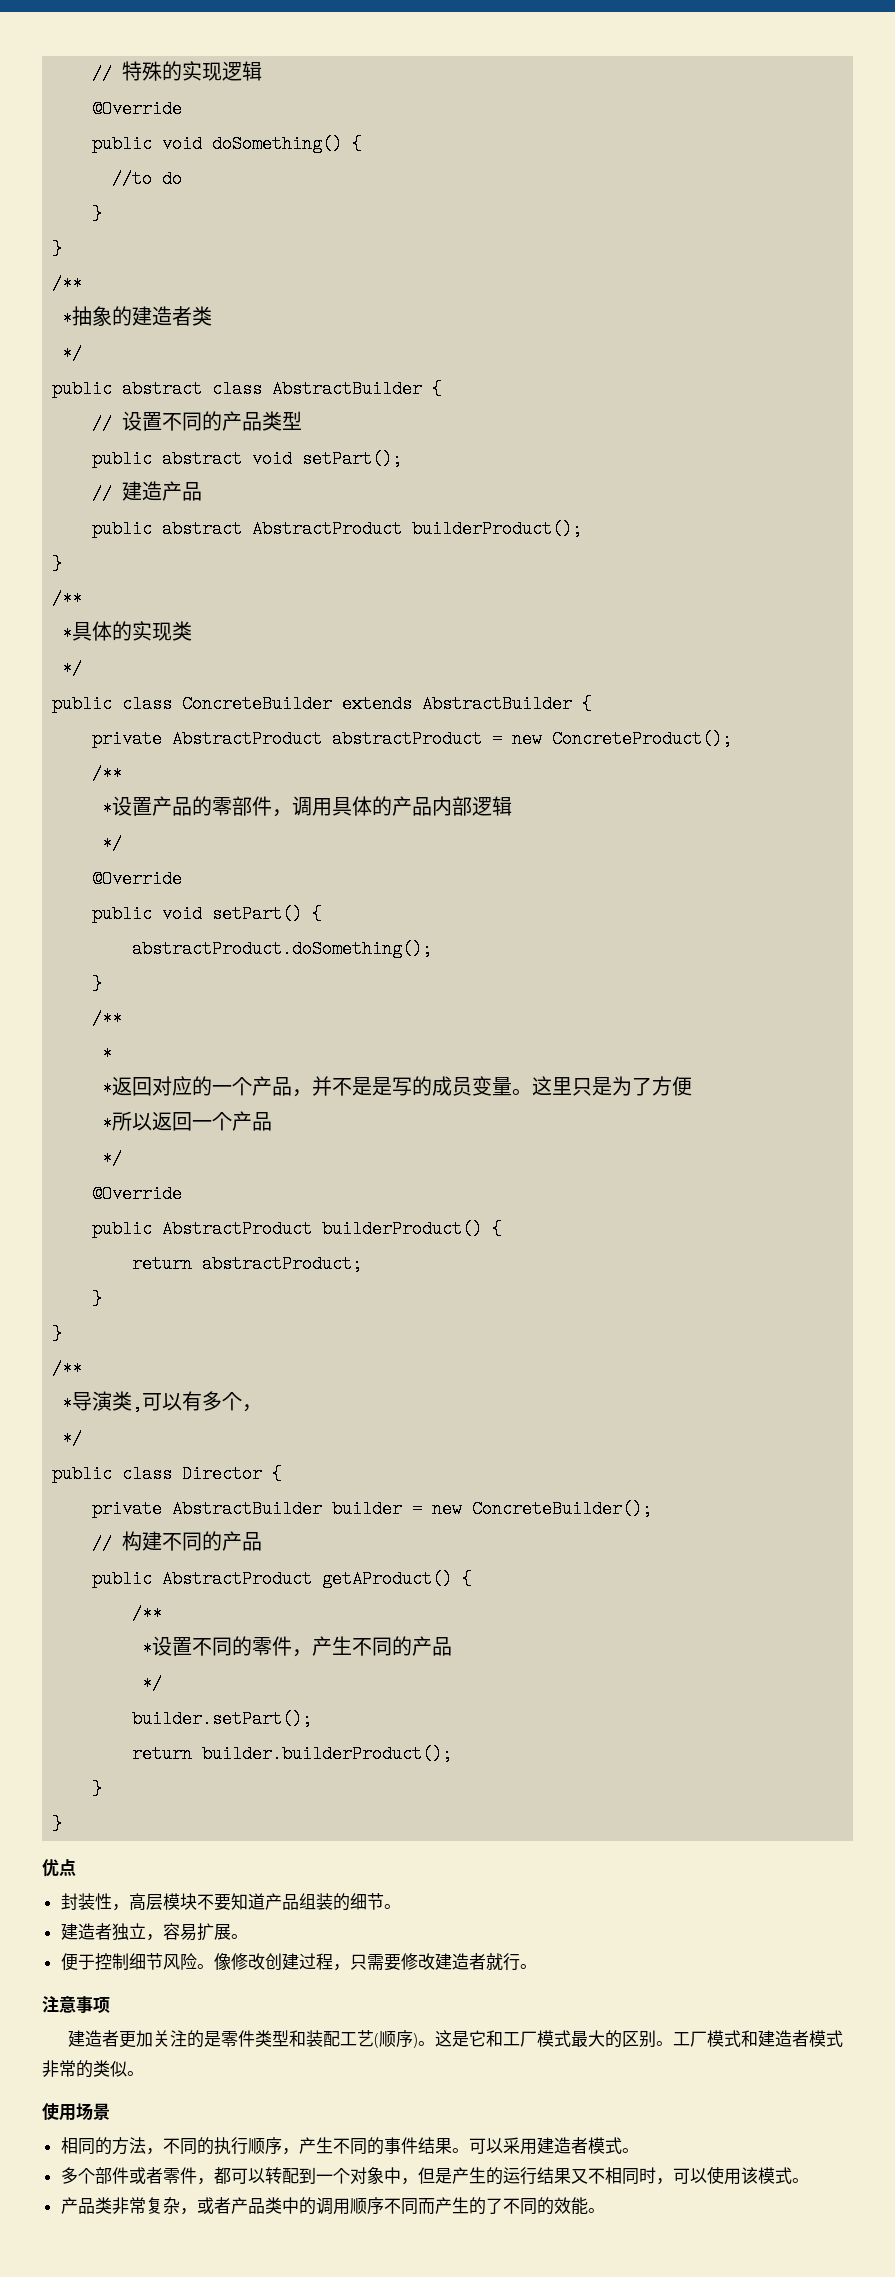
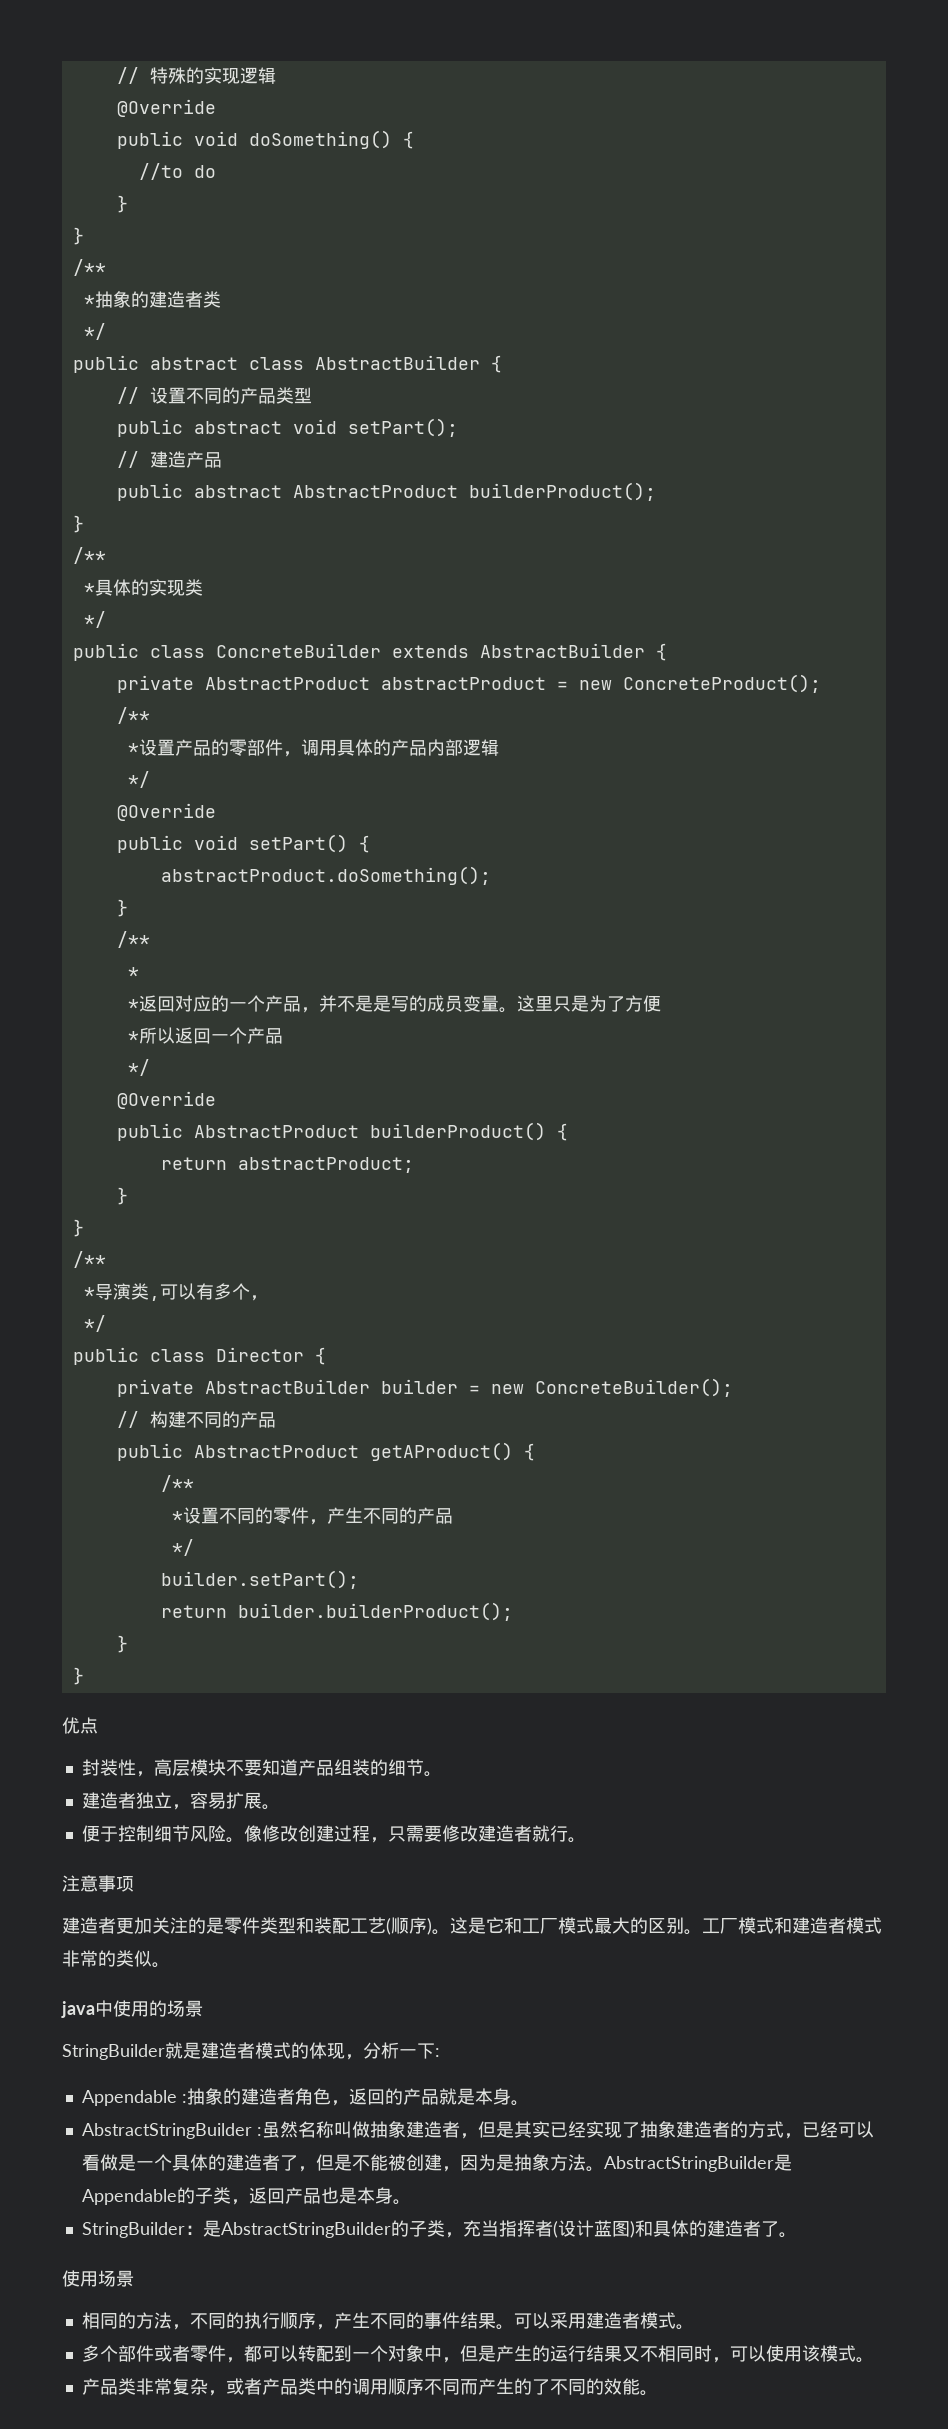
(144, 2073) none -> [61,2000,203,2018] [62,2042,440,2060] [81,2088,529,2106] [81,2121,874,2139] [81,2154,792,2172] [81,2187,411,2205] [81,2220,797,2238] // java中使用的场景 // StringBuilder就是建造者模式的体现，分析一下: // Appendable :抽象的建造者角色，返回的产品就是本身。 // AbstractStringBuilder :虽然名称叫做抽象建造者，但是其实已经实现了抽象建造者的方式，已经可以看做是一个具体的建造者了，但是不能被创建，因为是抽象方法。AbstractStringBuilder是Appendable的子类，返回产品也是本身。 // StringBuilder：是AbstractStringBuilder的子类，充当指挥者(设计蓝图)和具体的建造者了。

